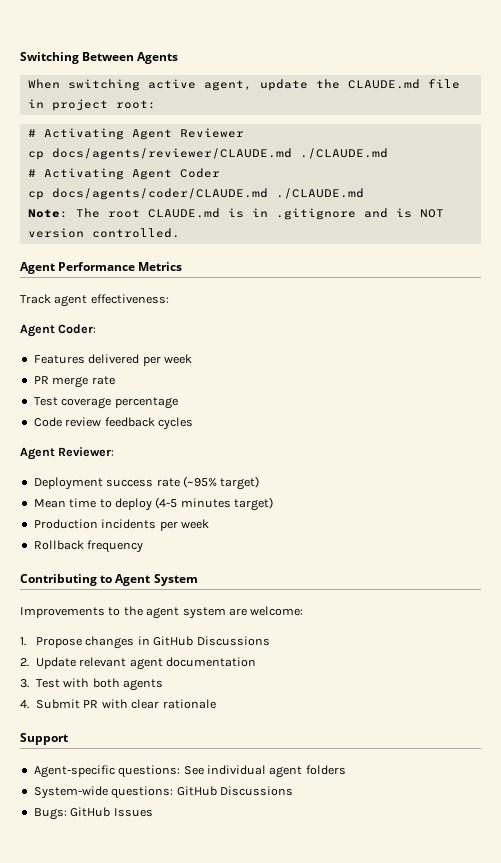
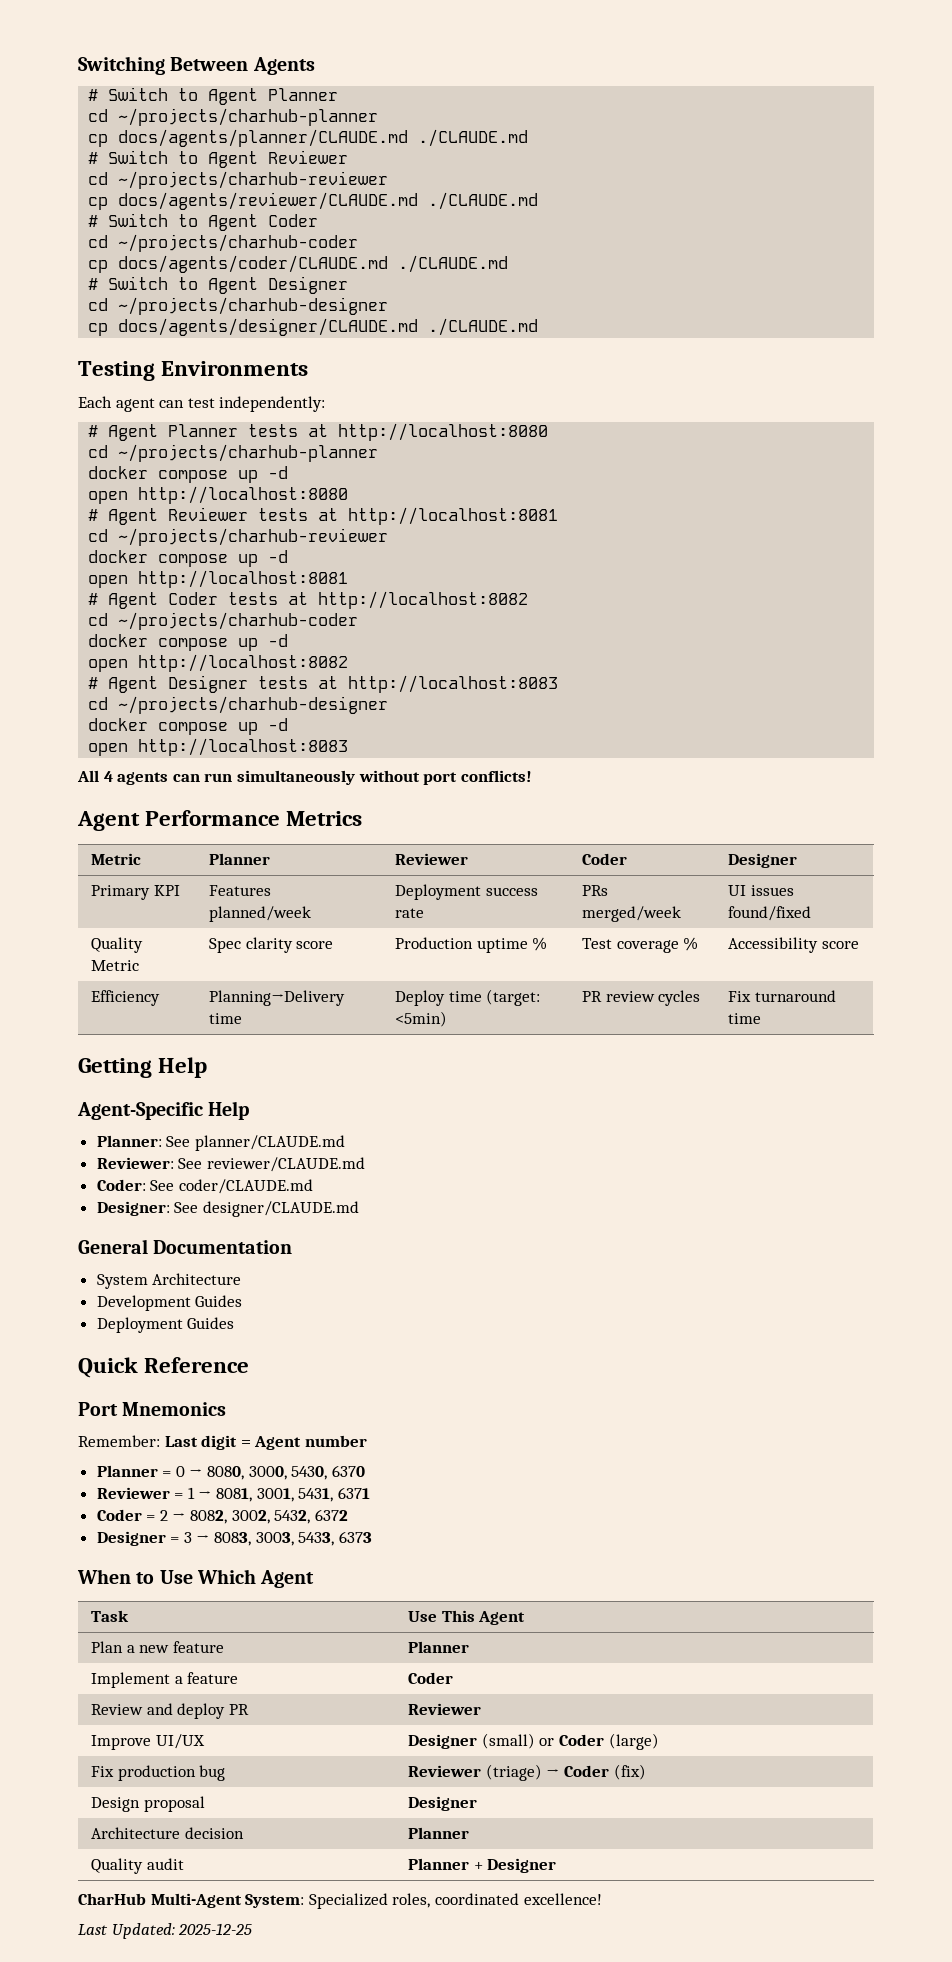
[27,79,460,91] [27,99,156,111] [27,128,244,140] When switching active agent, update the CLAUDE.md file in project root: // # Activating Agent Reviewer -> [88,87,339,105] [88,108,379,126] [88,129,529,147] [88,150,349,168] [88,171,389,189] # Switch to Agent Planner // cd ~/projects/charhub-planner // cp docs/agents/planner/CLAUDE.md ./CLAUDE.md // # Switch to Agent Reviewer // cd ~/projects/charhub-reviewer
[43,168,220,180] Activating Agent Coder -> [108,213,319,231] [88,234,359,252] Switch to Agent Coder // cd ~/projects/charhub-coder
[27,208,444,220] [27,228,180,238] [20,262,183,274] [20,294,169,307] [20,324,97,337] [33,354,192,366] [33,376,115,388] [33,397,178,409] [33,417,193,430] [20,447,115,460] [33,476,260,490] [33,497,273,511] [33,519,209,531] [33,540,144,553] [20,574,198,586] [20,606,304,619] [20,636,270,649] [20,657,257,670] [20,678,164,691] [20,699,216,709] [20,733,68,745] [33,765,346,778] [33,786,293,799] [33,807,153,820] Note: The root CLAUDE.md is in .gitignore and is NOT version controlled. // Agent Performance Metrics // Track agent effectiveness: // Agent Coder: // Features delivered per week // PR merge rate // Test coverage percentage // Code review feedback cycles // Agent Reviewer: // Deployment success rate (~95% target) // Mean time to deploy (4-5 minutes target) // Production incidents per week // Rollback frequency // Contributing to Agent System // Improvements to the agent system are welcome: // 1. Propose changes in GitHub Discussions // 2. Update relevant agent documentation // 3. Test with both agents // 4. Submit PR with clear rationale // Support // Agent-specific questions: See individual agent folders // System-wide questions: GitHub Discussions // Bugs: GitHub Issues -> [88,276,349,294] [88,297,389,315] [88,318,539,336] [78,361,309,381] [78,396,326,412] [88,423,549,441] [88,444,379,462] [88,466,289,483] [88,486,349,504] [88,507,559,525] [88,528,389,546] [88,550,289,567] [88,570,349,588] [88,591,529,609] [88,612,359,630] [88,634,289,651] [88,654,349,672] [88,675,559,693] [88,696,389,714] [88,718,289,735] [88,738,349,756] [77,770,532,785] [77,810,363,831] [91,853,142,865] [209,853,271,865] [395,853,469,865] [582,853,628,865] [728,853,798,868] [91,885,180,900] [209,885,272,896] [209,906,312,922] [395,884,538,900] [395,908,425,918] [582,885,609,896] [582,906,682,922] [728,885,794,896] [728,906,812,921] [91,937,144,953] [91,960,140,971] [209,937,334,953] [395,937,548,953] [582,937,699,953] [728,937,859,953] [91,990,161,1006] [209,990,346,1006] [209,1013,243,1024] [395,989,541,1006] [395,1011,448,1027] [582,990,701,1006] [728,990,836,1002] [728,1013,762,1024] [78,1057,208,1078] [77,1101,250,1120] [96,1135,345,1151] [96,1157,365,1172] [96,1179,313,1194] [96,1201,359,1217] [78,1239,293,1254] [96,1273,242,1289] [96,1295,243,1311] [96,1317,235,1333] [78,1357,250,1378] [78,1402,227,1416] [78,1435,367,1450] [96,1465,365,1480] [96,1487,370,1502] [96,1509,348,1524] [96,1531,372,1546] [77,1569,315,1588] [91,1610,130,1622] [408,1610,526,1625] [91,1641,224,1653] [408,1641,470,1653] [91,1672,239,1688] [408,1672,454,1684] [91,1703,249,1719] [408,1703,482,1715] [91,1734,205,1750] [408,1733,659,1750] [91,1765,226,1781] [408,1764,646,1781] [91,1796,205,1812] [408,1796,478,1811] [91,1827,244,1839] [408,1827,470,1839] [91,1858,184,1874] [408,1858,557,1873] [78,1893,602,1909] [78,1923,253,1939] # Switch to Agent Designer // cd ~/projects/charhub-designer // cp docs/agents/designer/CLAUDE.md ./CLAUDE.md // Testing Environments // Each agent can test independently: // # Agent Planner tests at http://localhost:8080 // cd ~/projects/charhub-planner // docker compose up -d // open http://localhost:8080 // # Agent Reviewer tests at http://localhost:8081 // cd ~/projects/charhub-reviewer // docker compose up -d // open http://localhost:8081 // # Agent Coder tests at http://localhost:8082 // cd ~/projects/charhub-coder // docker compose up -d // open http://localhost:8082 // # Agent Designer tests at http://localhost:8083 // cd ~/projects/charhub-designer // docker compose up -d // open http://localhost:8083 // All 4 agents can run simultaneously without port conflicts! // Agent Performance Metrics // Metric | Planner | Reviewer | Coder | Designer // Primary KPI | Features planned/week | Deployment success rate | PRs merged/week | UI issues found/fixed // Quality Metric | Spec clarity score | Production uptime % | Test coverage % | Accessibility score // Efficiency | Planning→Delivery time | Deploy time (target: <5min) | PR review cycles | Fix turnaround time // Getting Help // Agent-Specific Help // Planner: See planner/CLAUDE.md // Reviewer: See reviewer/CLAUDE.md // Coder: See coder/CLAUDE.md // Designer: See designer/CLAUDE.md // General Documentation // System Architecture // Development Guides // Deployment Guides // Quick Reference // Port Mnemonics // Remember: Last digit = Agent number // Planner = 0 → 8080, 3000, 5430, 6370 // Reviewer = 1 → 8081, 3001, 5431, 6371 // Coder = 2 → 8082, 3002, 5432, 6372 // Designer = 3 → 8083, 3003, 5433, 6373 // When to Use Which Agent // Task | Use This Agent // Plan a new feature | Planner // Implement a feature | Coder // Review and deploy PR | Reviewer // Improve UI/UX | Designer (small) or Coder (large) // Fix production bug | Reviewer (triage) → Coder (fix) // Design proposal | Designer // Architecture decision | Planner // Quality audit | Planner + Designer // CharHub Multi-Agent System: Specialized roles, coordinated excellence! // Last Updated: 2025-12-25

